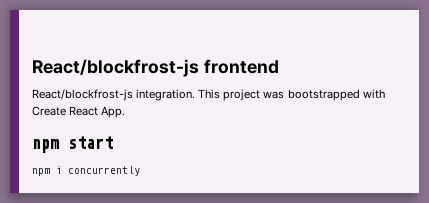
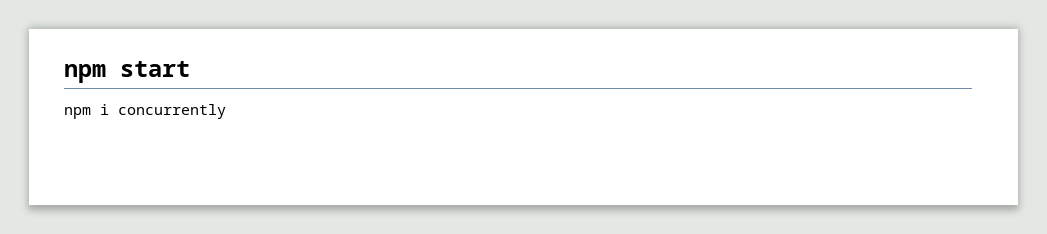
[32,59,279,77] [32,89,385,101] [32,106,126,118] React/blockfrost-js frontend // React/blockfrost-js integration. This project was bootstrapped with Create React App. // -> (64, 73) none

